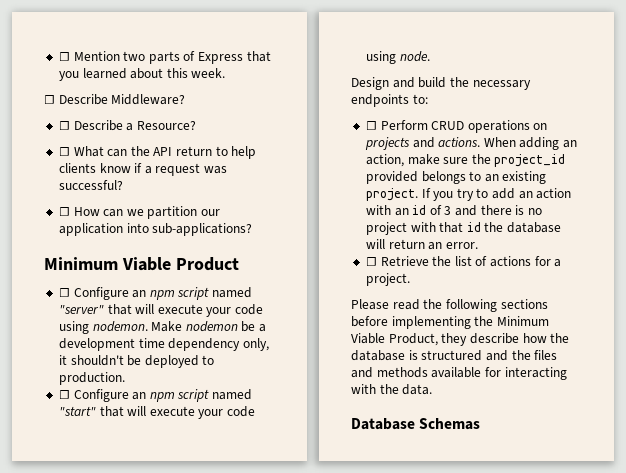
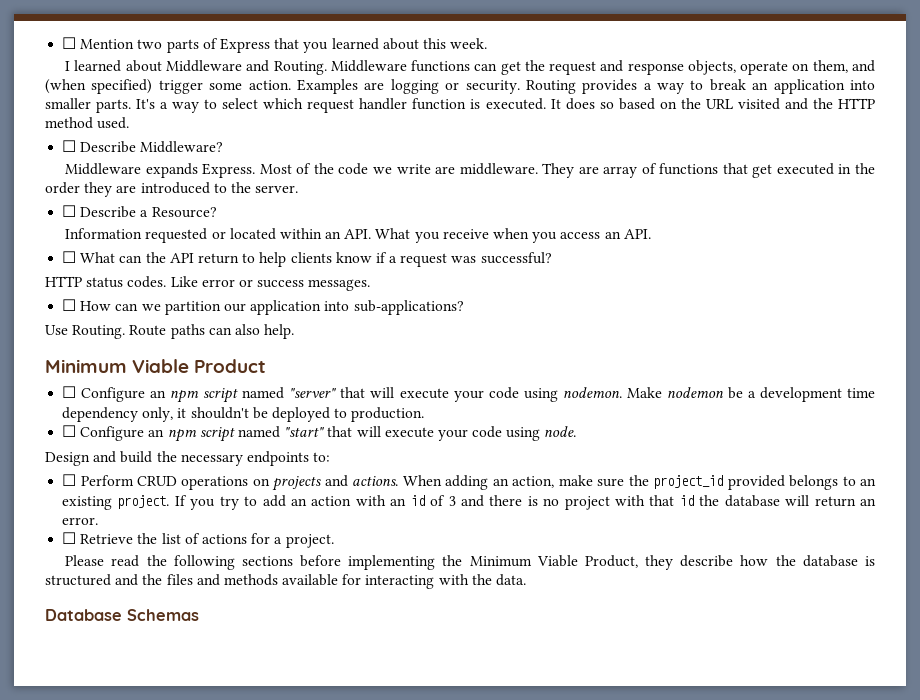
[44,94,186,105] [58,120,196,131] ☐ Describe Middleware? // ☐ Describe a Resource? -> [65,60,875,75] [45,79,876,94] [45,98,876,113] [45,117,130,129] [62,140,224,153] [65,163,875,178] [45,182,299,197] [62,205,217,218] [65,228,651,243] I learned about Middleware and Routing. Middleware functions can get the request and response objects, operate on them, and (when specified) trigger some action. Examples are logging or security. Routing provides a way to break an application into smaller parts. It's a way to select which request handler function is executed. It does so based on the URL visited and the HTTP method used. // ☐ Describe Middleware? // Middleware expands Express. Most of the code we write are middleware. They are array of functions that get executed in the order they are introduced to the server. // ☐ Describe a Resource? // Information requested or located within an API. What you receive when you access an API.
(123, 185) none -> [45,276,371,291] // HTTP status codes. Like error or success messages.
(253, 229) none -> [45,324,295,339] // Use Routing. Route paths can also help.

